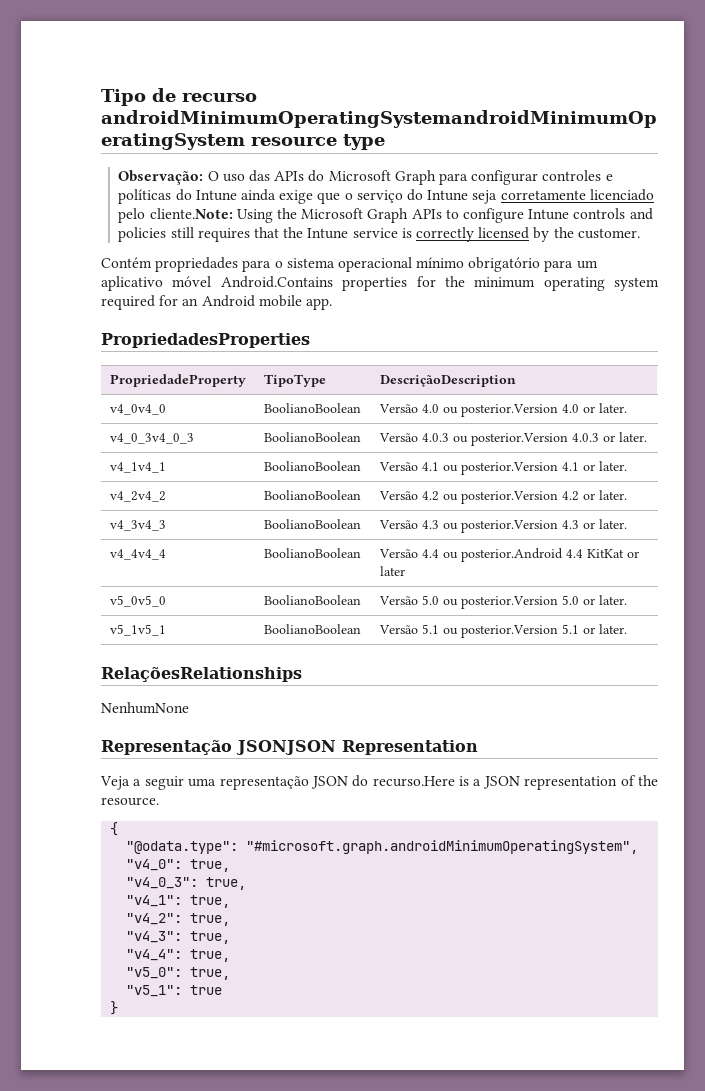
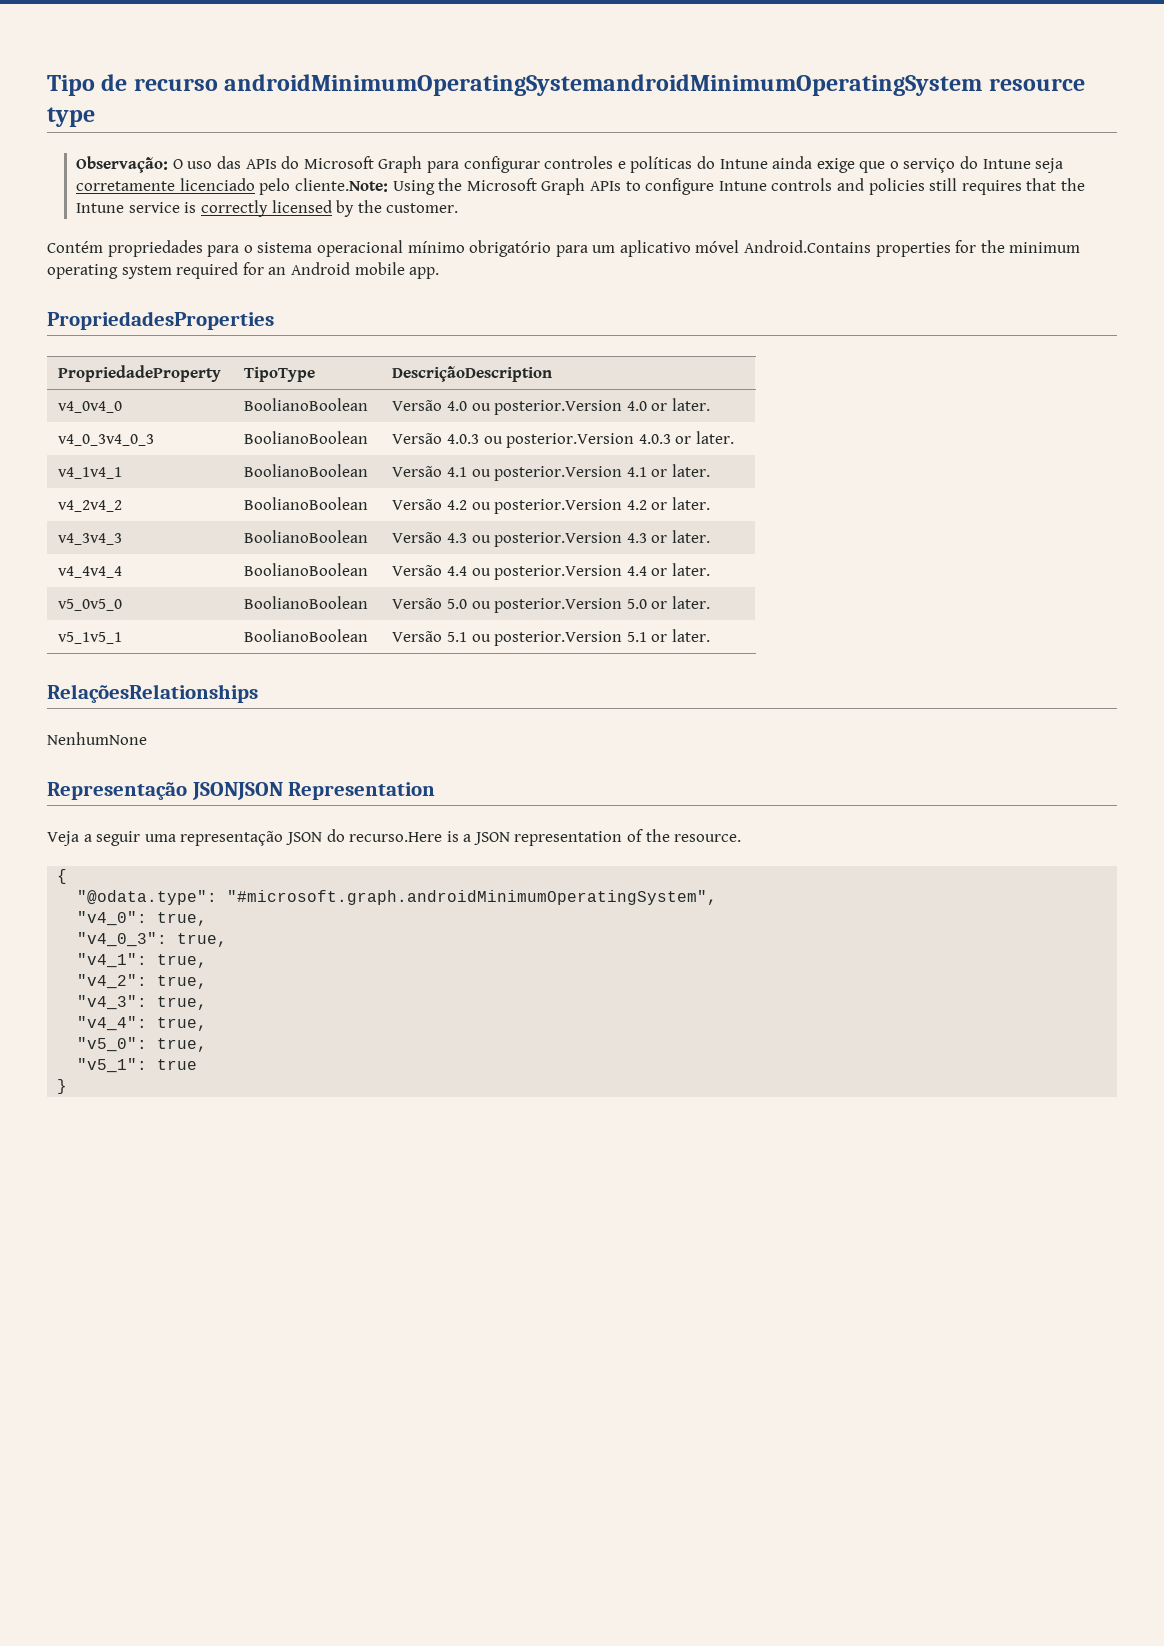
[460,548,639,562] [379,566,405,576] posterior.Android 4.4 KitKat or later -> [494,563,710,580] posterior.Version 4.4 or later.

